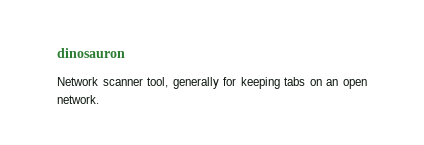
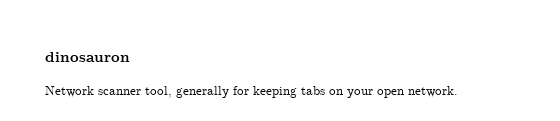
[326,79,339,86] an -> [347,89,373,98] your

